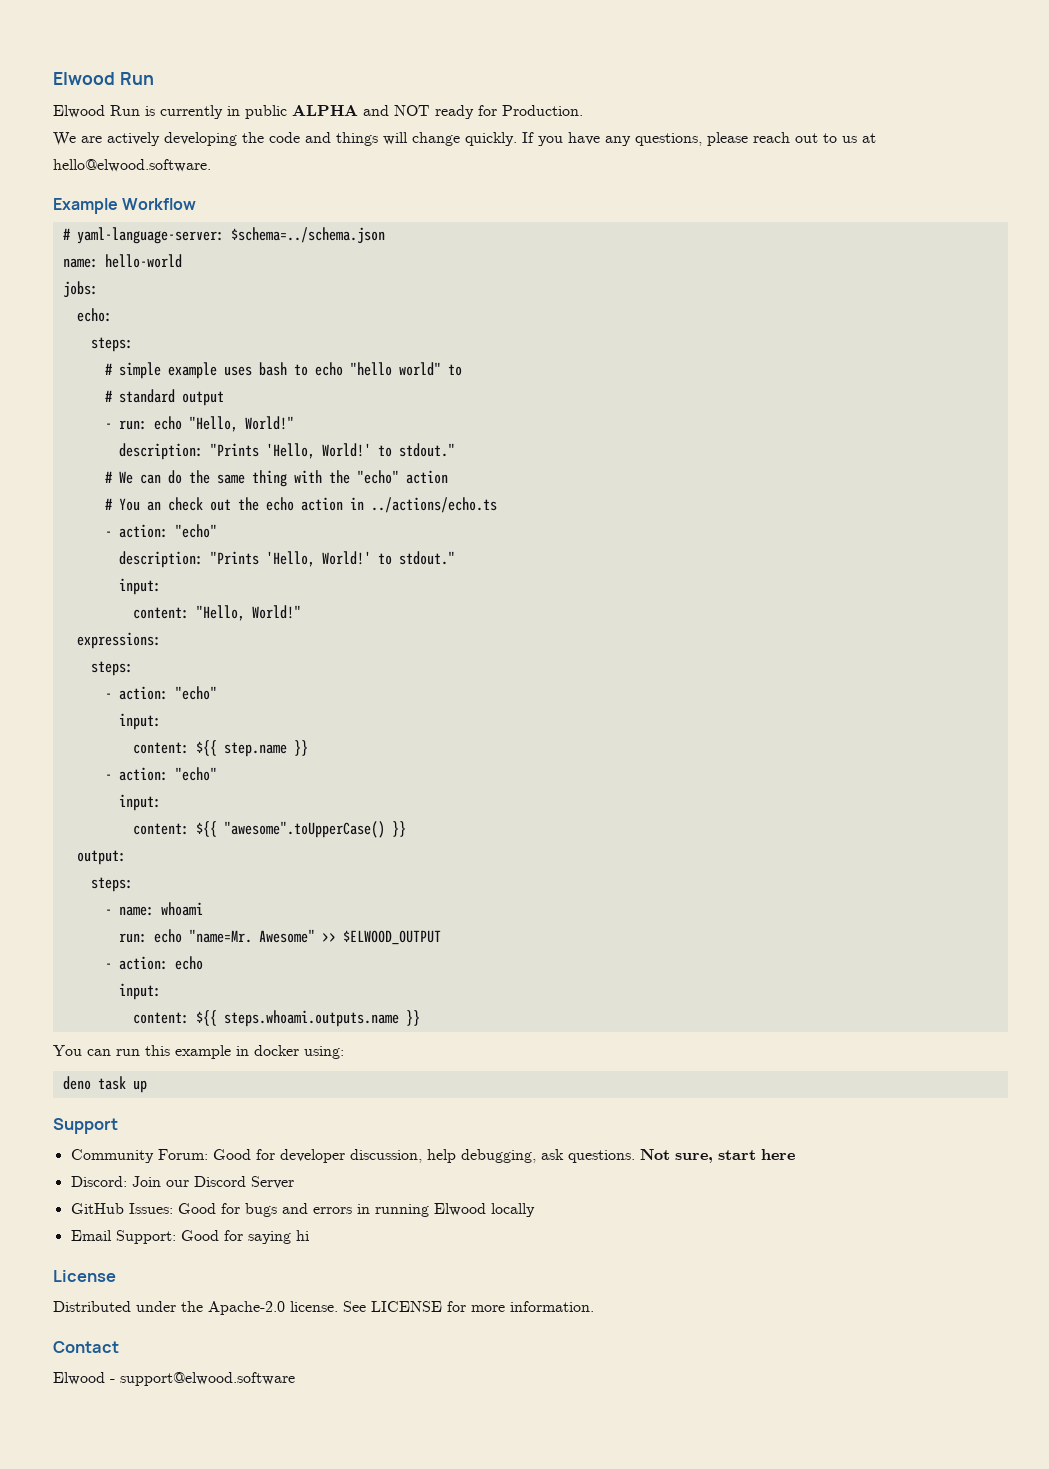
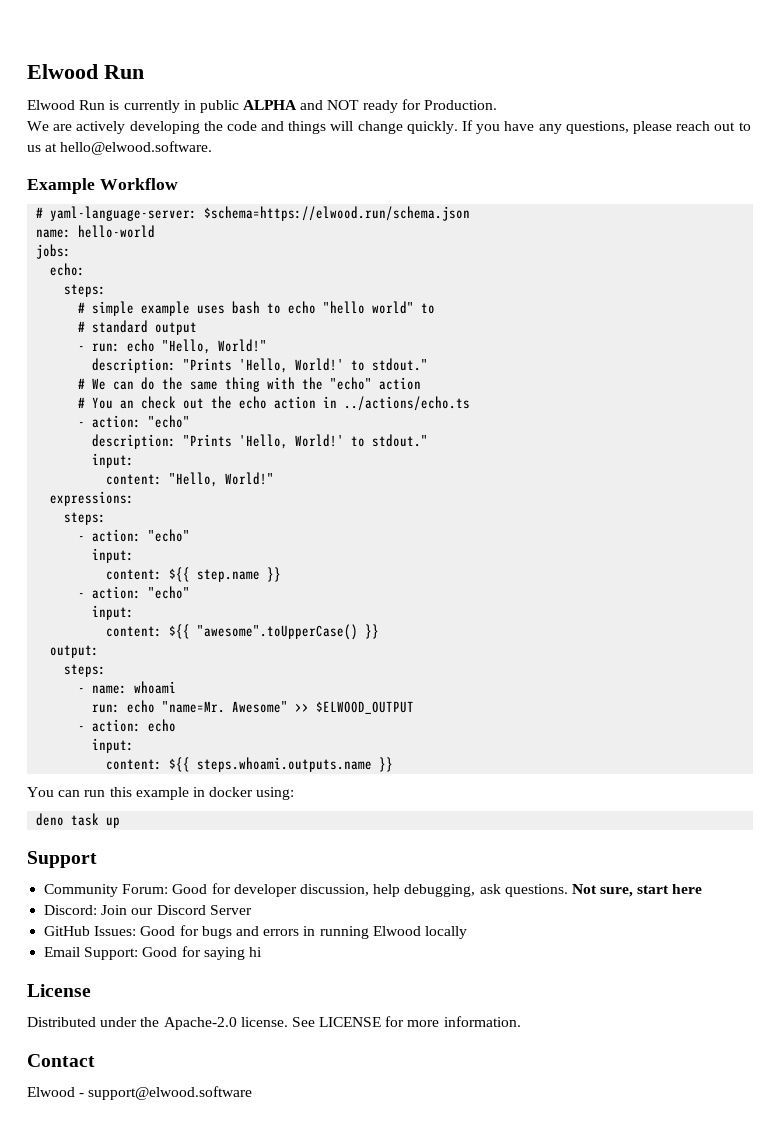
[230,227,385,244] $schema=../schema.json -> [204,206,471,221] $schema=https://elwood.run/schema.json

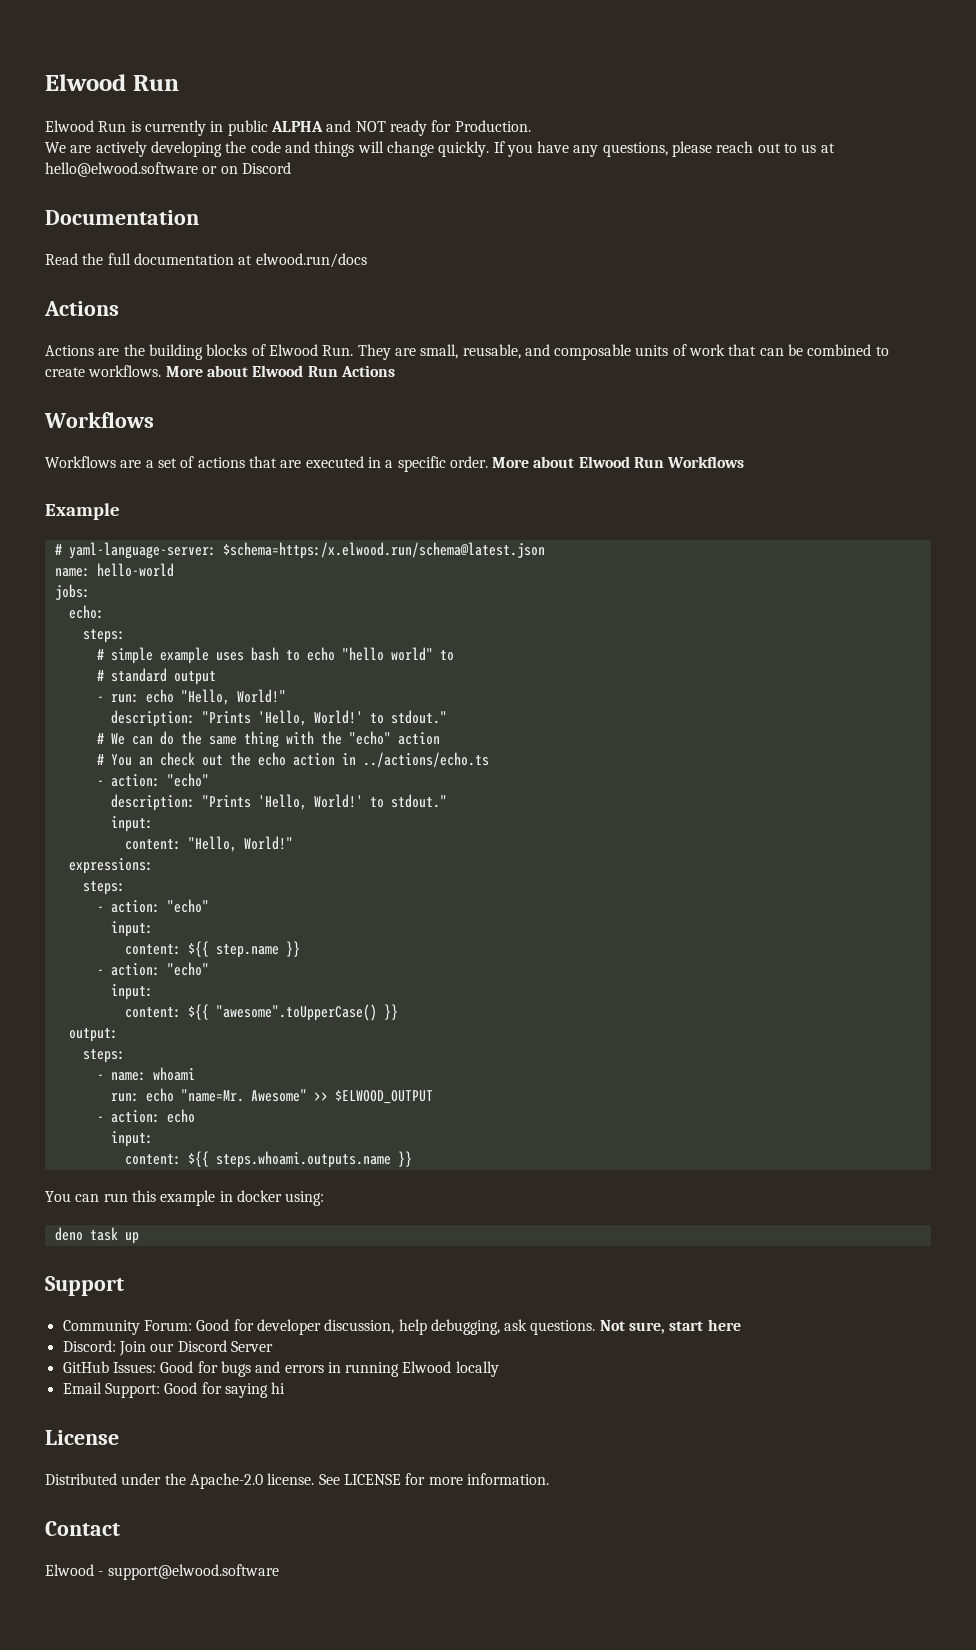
[60,141,213,155] hello@elwood.software. -> [45,162,291,177] [45,210,199,225] [45,253,367,268] [44,301,119,316] [45,344,889,360] [45,365,395,377] [44,412,154,428] [45,456,745,472] hello@elwood.software or on Discord // Documentation // Read the full documentation at elwood.run/docs // Actions // Actions are the building blocks of Elwood Run. They are small, reusable, and composable units of work that can be combined to create workflows. More about Elwood Run Actions // Workflows // Workflows are a set of actions that are executed in a specific order. More about Elwood Run Workflows
[99,178,178,190] Workflow -> (120, 511) none
[204,206,471,221] $schema=https://elwood.run/schema.json -> [222,542,545,559] $schema=https:/x.elwood.run/schema@latest.json

